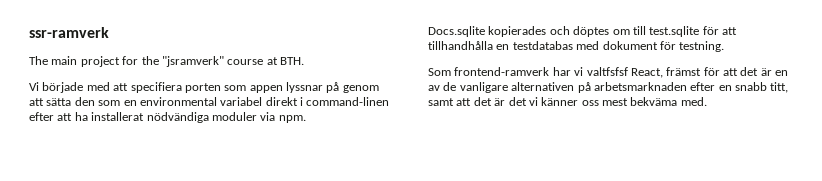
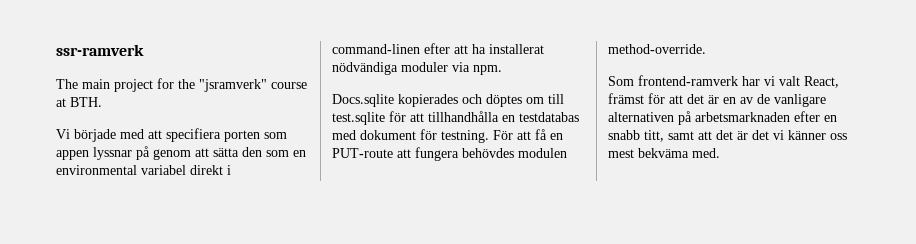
(725, 46) none -> [493,129,563,140] [332,147,567,161] [608,44,706,54] För att få en PUT-route att fungera behövdes modulen method-override.
[586,67,628,76] valtfsfsf -> [779,76,800,86] valt

